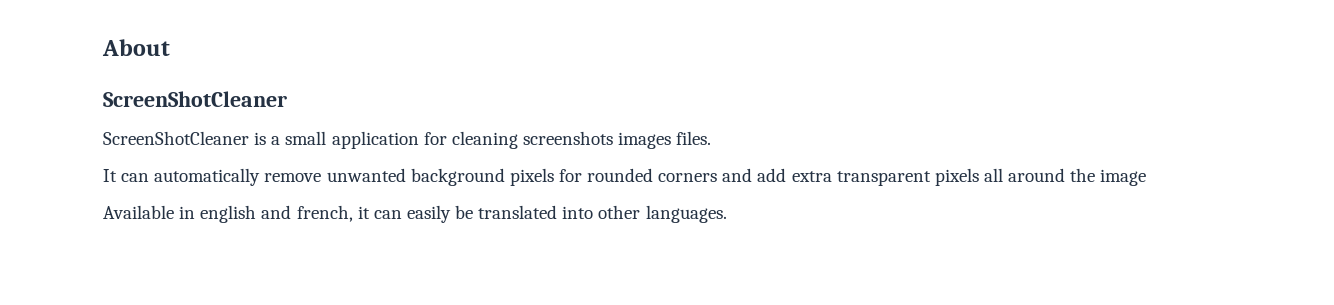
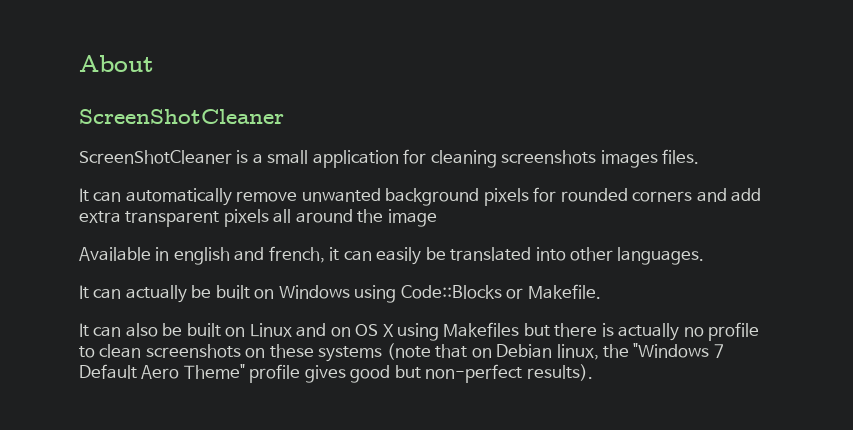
(727, 214) none -> [79,284,601,303] [79,322,760,341] [79,343,724,362] [79,364,593,383] // It can actually be built on Windows using Code::Blocks or Makefile. // It can also be built on Linux and on OS X using Makefiles but there is actually no profile to clean screenshots on these systems (note that on Debian linux, the "Windows 7 Default Aero Theme" profile gives good but non-perfect results).

